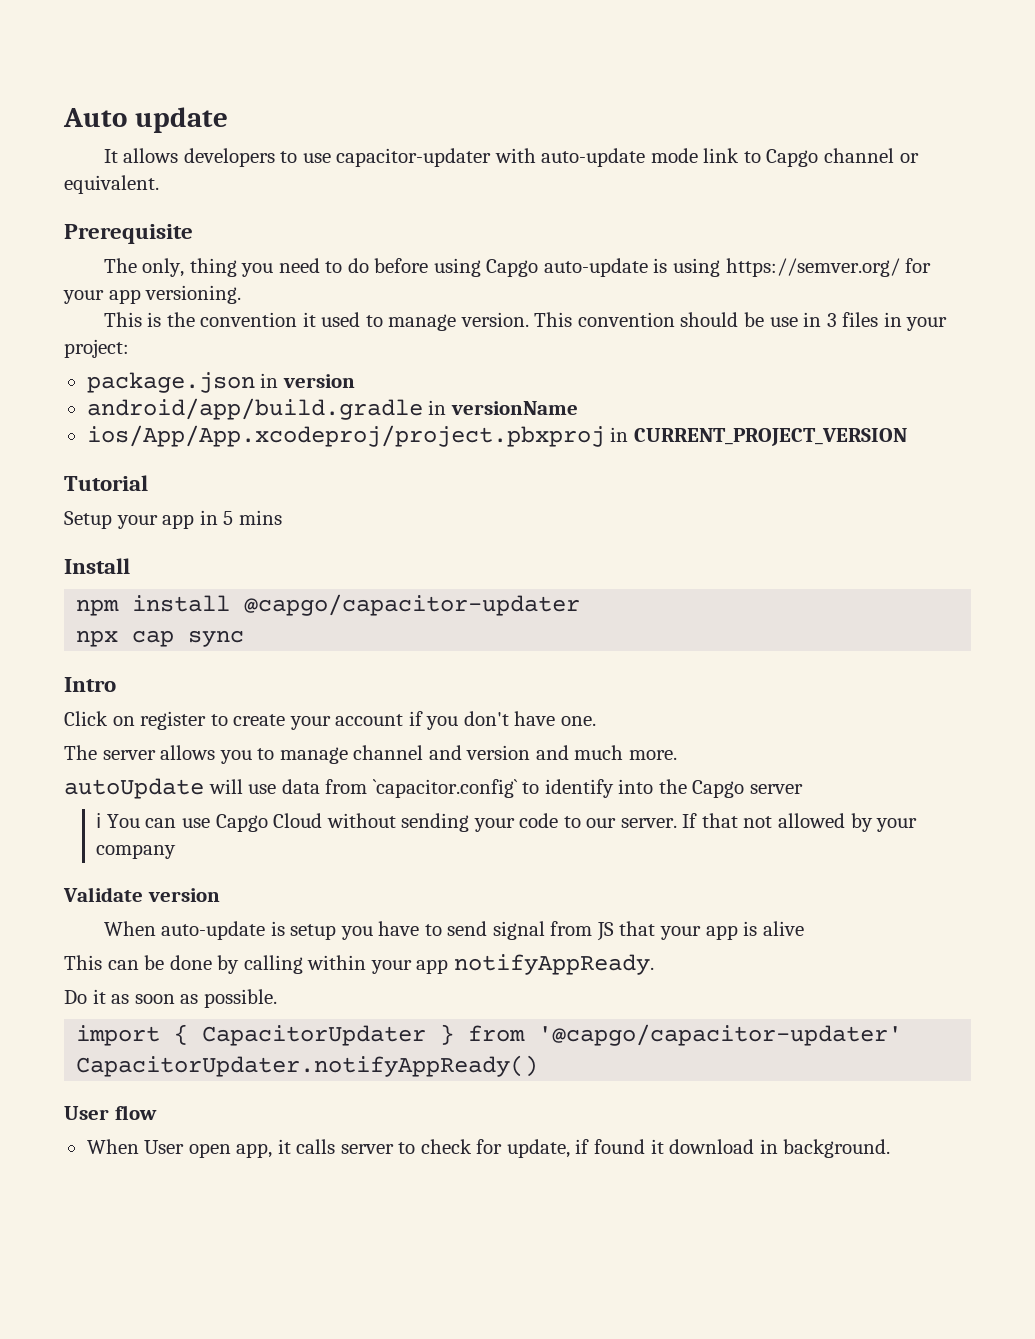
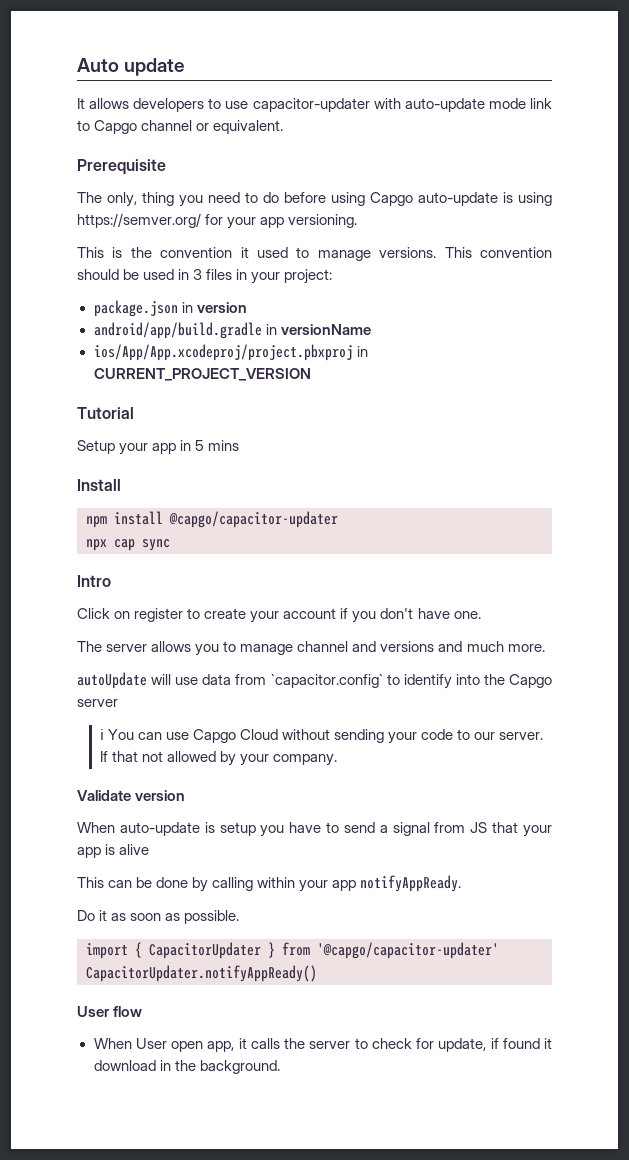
[460,312,529,327] version. -> [379,247,437,258] versions.
[769,317,798,327] use -> [143,269,175,280] used
[466,745,531,760] version -> [380,641,435,652] versions
[96,844,177,859] company -> [273,754,338,766] company.
(488, 928) none -> [379,825,388,833] a
(336, 1146) none -> [284,1038,305,1049] the
(778, 1146) none -> [174,1060,196,1071] the

